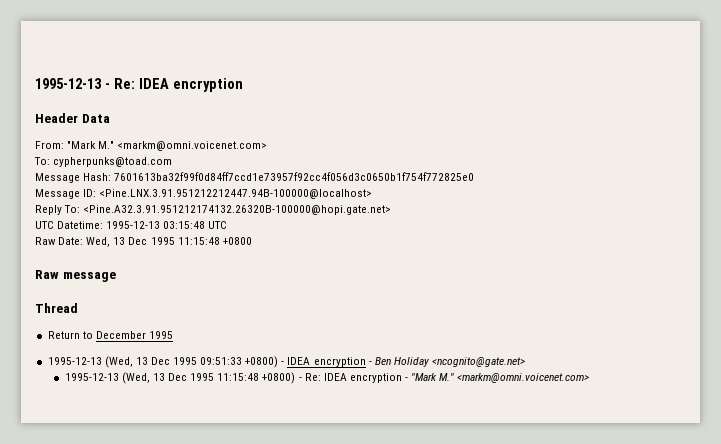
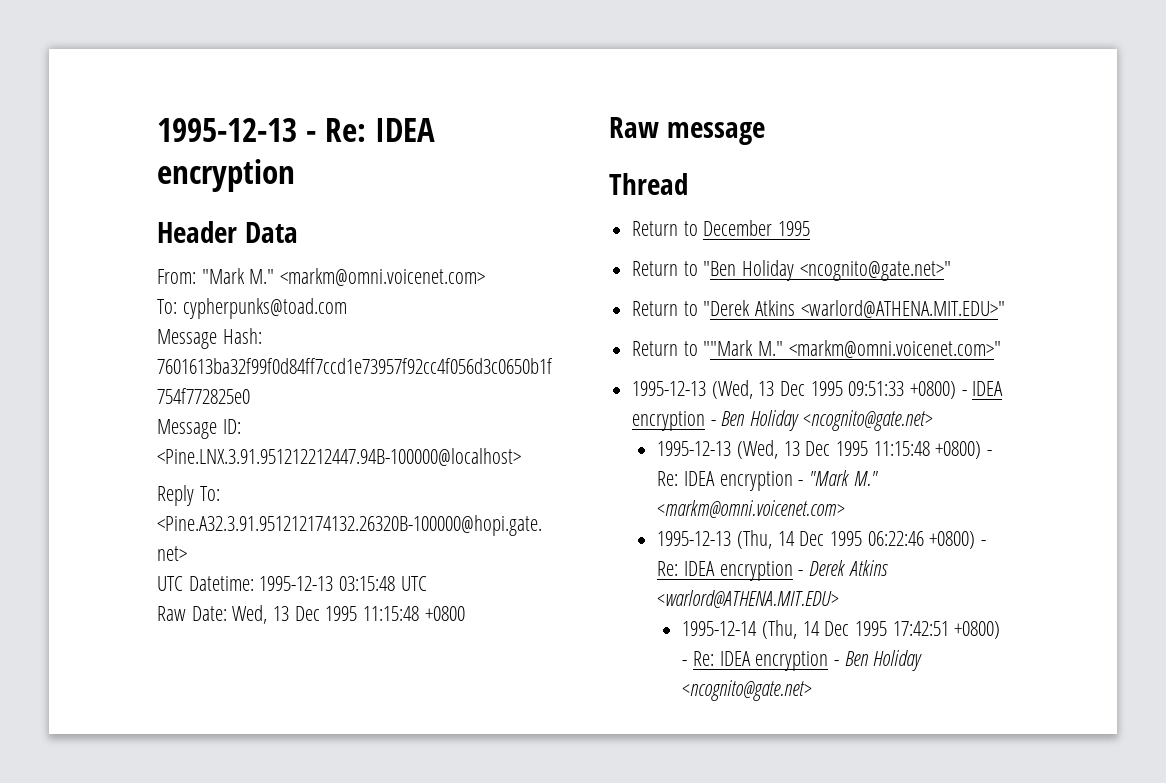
(173, 335) none -> [632,260,951,281] [632,300,1005,318] [632,340,1001,358] // Return to "Ben Holiday <ncognito@gate.net>" // Return to "Derek Atkins <warlord@ATHENA.MIT.EDU>" // Return to ""Mark M." <markm@omni.voicenet.com>"
(590, 378) none -> [657,530,986,549] [657,560,888,581] [657,590,840,608] [682,620,1001,639] [682,650,923,671] [682,680,813,701] // 1995-12-13 (Thu, 14 Dec 1995 06:22:46 +0800) - Re: IDEA encryption - Derek Atkins <warlord@ATHENA.MIT.EDU> // 1995-12-14 (Thu, 14 Dec 1995 17:42:51 +0800) - Re: IDEA encryption - Ben Holiday <ncognito@gate.net>

